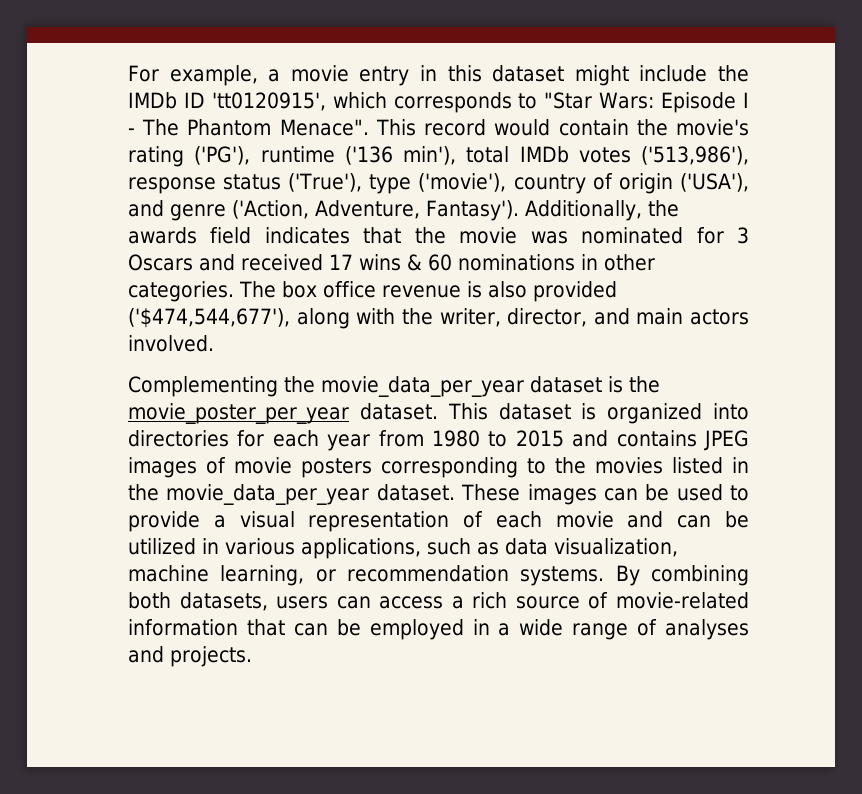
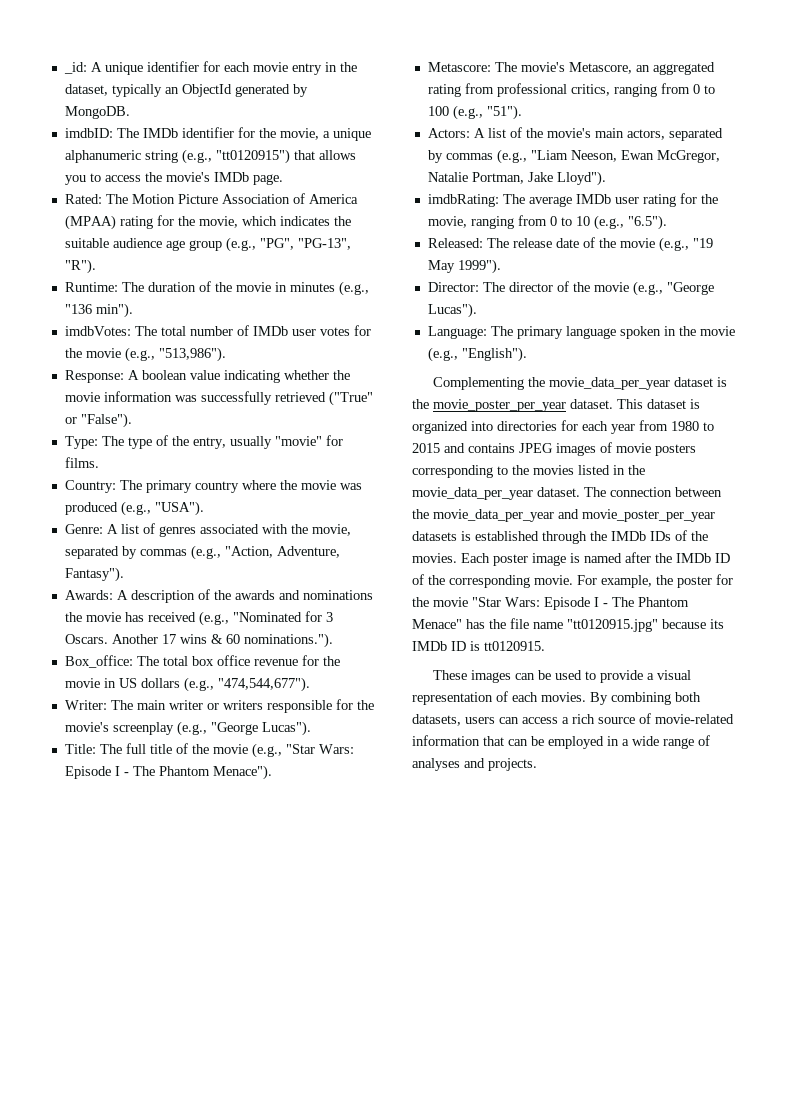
[128,65,749,86] [128,92,749,113] [128,119,749,136] [128,146,749,167] [128,173,749,194] [128,200,679,221] [128,227,750,244] [128,254,655,271] [128,281,617,302] [128,308,749,329] [128,335,214,352] For example, a movie entry in this dataset might include the IMDb ID 'tt0120915', which corresponds to "Star Wars: Episode I - The Phantom Menace". This record would contain the movie's rating ('PG'), runtime ('136 min'), total IMDb votes ('513,986'), response status ('True'), type ('movie'), country of origin ('USA'), and genre ('Action, Adventure, Fantasy'). Additionally, the awards field indicates that the movie was nominated for 3 Oscars and received 17 wins & 60 nominations in other categories. The box office revenue is also provided ('$474,544,677'), along with the writer, director, and main actors involved. -> [63,61,357,75] [64,84,308,97] [64,106,130,119] [64,127,371,141] [64,149,356,164] [64,172,283,185] [64,193,358,204] [64,215,351,230] [64,237,351,252] [64,259,96,274] [64,281,369,296] [64,303,133,318] [64,325,371,336] [64,347,226,362] [64,370,350,383] [64,391,373,406] [64,413,132,428] [64,435,343,449] [64,457,99,468] [64,480,362,493] [64,501,204,516] [64,523,351,537] [64,545,340,560] [64,567,124,582] [64,589,373,603] [64,611,333,626] [64,633,333,648] [64,655,340,668] [64,677,310,692] [64,699,374,713] [64,721,311,736] [64,743,354,758] [64,765,272,780] [427,62,715,75] [427,83,715,97] [427,105,522,120] [427,127,723,141] [427,149,720,164] [427,171,606,186] [427,193,718,207] [427,215,667,230] [427,237,713,252] [427,259,501,274] [427,281,714,296] [427,303,477,318] [427,326,735,339] [427,347,527,362] _id: A unique identifier for each movie entry in the dataset, typically an ObjectId generated by MongoDB. // imdbID: The IMDb identifier for the movie, a unique alphanumeric string (e.g., "tt0120915") that allows you to access the movie's IMDb page. // Rated: The Motion Picture Association of America (MPAA) rating for the movie, which indicates the suitable audience age group (e.g., "PG", "PG-13", "R"). // Runtime: The duration of the movie in minutes (e.g., "136 min"). // imdbVotes: The total number of IMDb user votes for the movie (e.g., "513,986"). // Response: A boolean value indicating whether the movie information was successfully retrieved ("True" or "False"). // Type: The type of the entry, usually "movie" for films. // Country: The primary country where the movie was produced (e.g., "USA"). // Genre: A list of genres associated with the movie, separated by commas (e.g., "Action, Adventure, Fantasy"). // Awards: A description of the awards and nominations the movie has received (e.g., "Nominated for 3 Oscars. Another 17 wins & 60 nominations."). // Box_office: The total box office revenue for the movie in US dollars (e.g., "474,544,677"). // Writer: The main writer or writers responsible for the movie's screenplay (e.g., "George Lucas"). // Title: The full title of the movie (e.g., "Star Wars: Episode I - The Phantom Menace"). // Metascore: The movie's Metascore, an aggregated rating from professional critics, ranging from 0 to 100 (e.g., "51"). // Actors: A list of the movie's main actors, separated by commas (e.g., "Liam Neeson, Ewan McGregor, Natalie Portman, Jake Lloyd"). // imdbRating: The average IMDb user rating for the movie, ranging from 0 to 10 (e.g., "6.5"). // Released: The release date of the movie (e.g., "19 May 1999"). // Director: The director of the movie (e.g., "George Lucas"). // Language: The primary language spoken in the movie (e.g., "English").
(455, 492) none -> [584,487,722,497] [412,509,715,522] [412,530,708,544] [412,552,730,566] [412,574,733,588] [412,597,689,610] [412,618,724,632] [412,641,545,651] The connection between the movie_data_per_year and movie_poster_per_year datasets is established through the IMDb IDs of the movies. Each poster image is named after the IMDb ID of the corresponding movie. For example, the poster for the movie "Star Wars: Episode I - The Phantom Menace" has the file name "tt0120915.jpg" because its IMDb ID is tt0120915. //
[555,511,749,528] [128,538,678,559] [128,565,605,586] movie and can be utilized in various applications, such as data visualization, machine learning, or recommendation systems. -> [541,692,586,702] movies.

